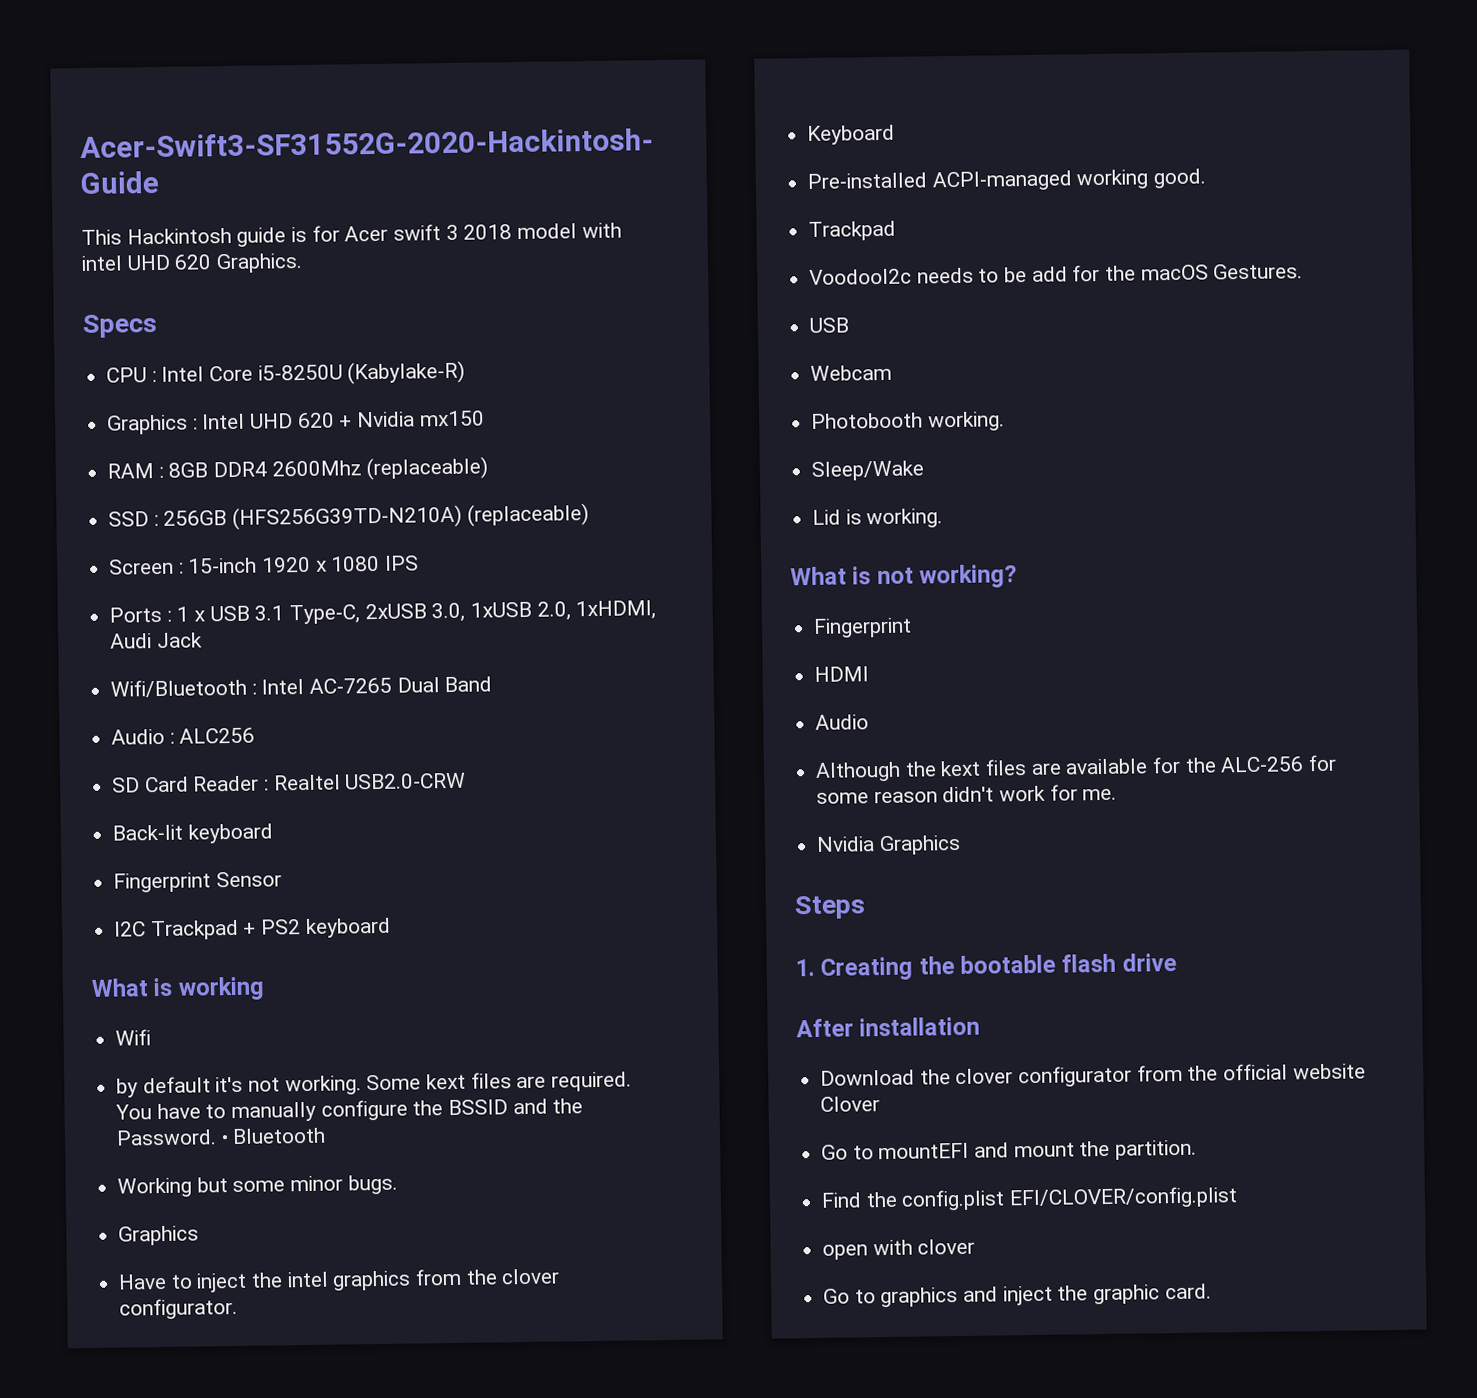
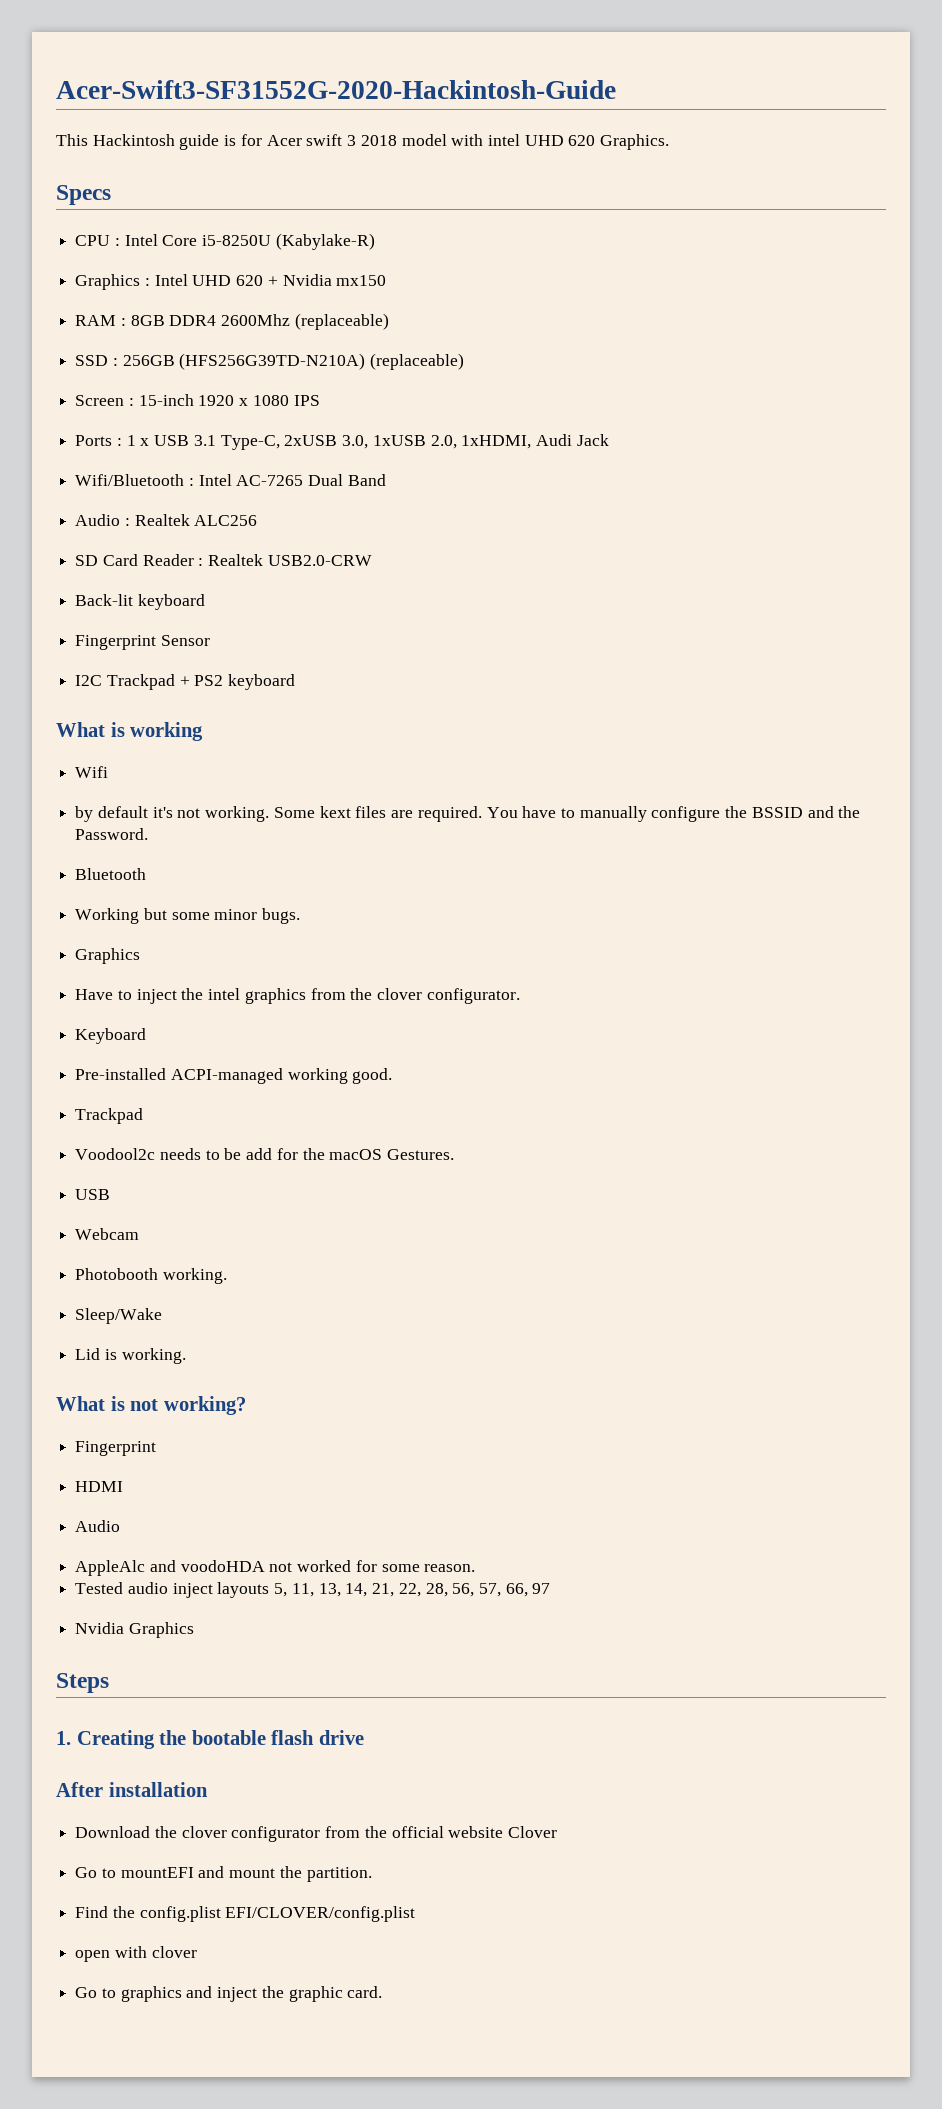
(175, 738) none -> [134,514,190,526] Realtek
[273,774,341,791] Realtel -> [208,554,264,566] Realtek
[220,1135,229,1145] • -> (149, 834) //
[815,754,1338,782] [816,784,1118,804] Although the kext files are available for the ALC-256 for some reason didn't work for me. -> [75,1560,476,1576] [75,1582,551,1598] AppleAlc and voodoHDA not worked for some reason. // Tested audio inject layouts 5, 11, 13, 14, 21, 22, 28, 56, 57, 66, 97

